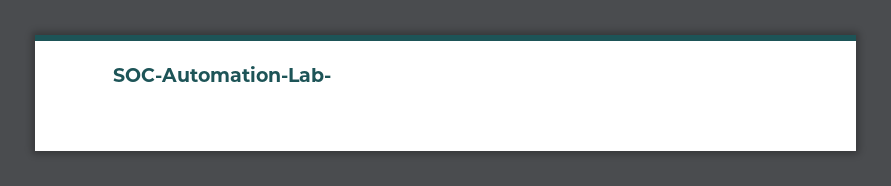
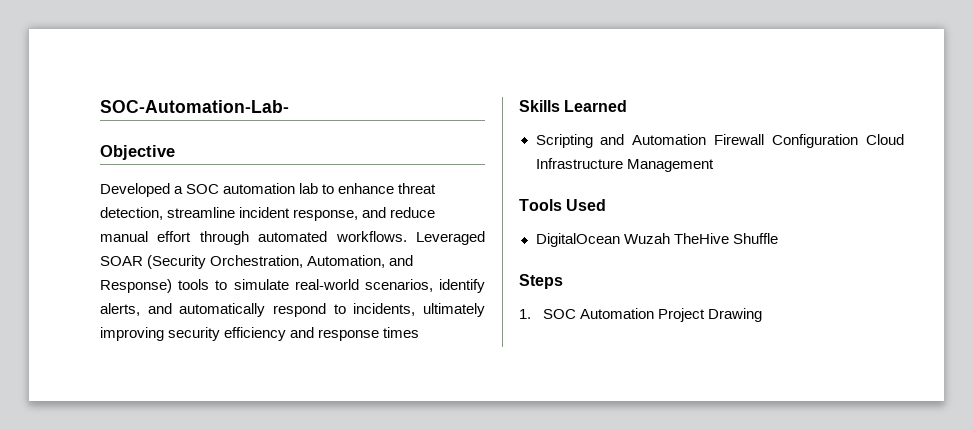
(331, 74) none -> [100,145,175,160] [100,183,437,197] [100,207,436,221] [100,231,485,245] [100,255,414,269] [100,279,485,293] [100,303,485,317] [100,327,420,341] [519,100,628,112] [535,134,904,148] [535,158,714,172] [519,199,607,211] [535,233,778,247] [519,274,563,289] [519,308,762,322] // Objective // Developed a SOC automation lab to enhance threat detection, streamline incident response, and reduce manual effort through automated workflows. Leveraged SOAR (Security Orchestration, Automation, and Response) tools to simulate real-world scenarios, identify alerts, and automatically respond to incidents, ultimately improving security efficiency and response times // Skills Learned // Scripting and Automation Firewall Configuration Cloud Infrastructure Management // Tools Used // DigitalOcean Wuzah TheHive Shuffle // Steps // 1. SOC Automation Project Drawing

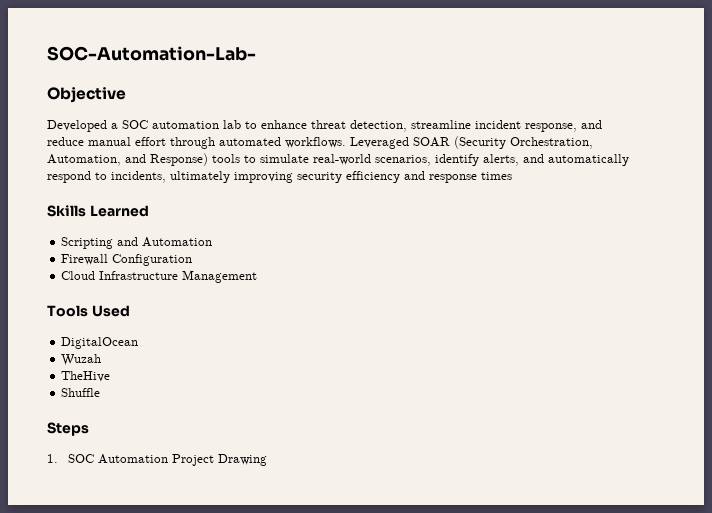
(707, 139) none -> (213, 242) //
(859, 141) none -> (193, 260) //
(620, 240) none -> (139, 343) //
(670, 238) none -> (102, 360) //
(729, 238) none -> (111, 376) //

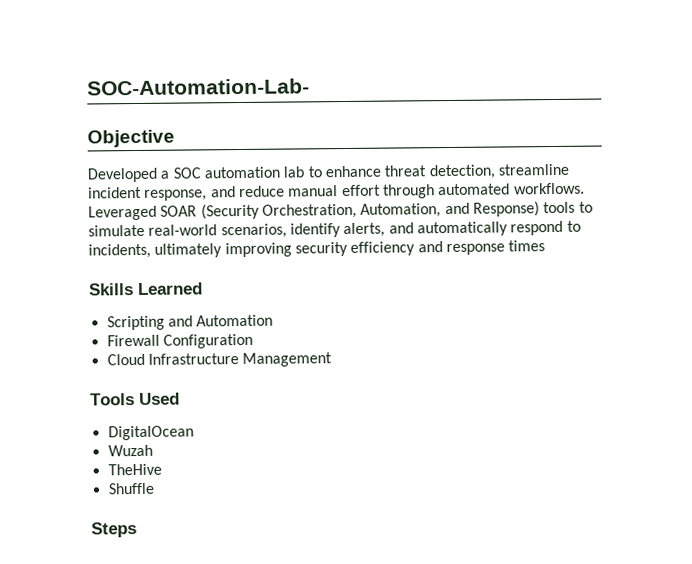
[47,454,268,466] // 1. SOC Automation Project Drawing -> (137, 530) none

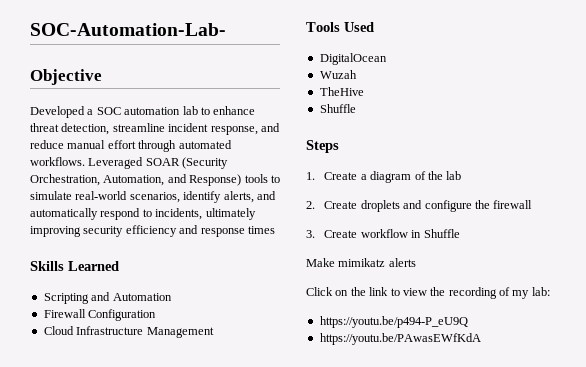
(137, 530) none -> [306,171,462,183] [306,200,533,212] [306,229,460,238] [306,258,416,267] [306,287,550,299] [319,316,468,328] [319,333,481,345] // 1. Create a diagram of the lab // 2. Create droplets and configure the firewall // 3. Create workflow in Shuffle // Make mimikatz alerts // Click on the link to view the recording of my lab: // https://youtu.be/p494-P_eU9Q // https://youtu.be/PAwasEWfKdA

